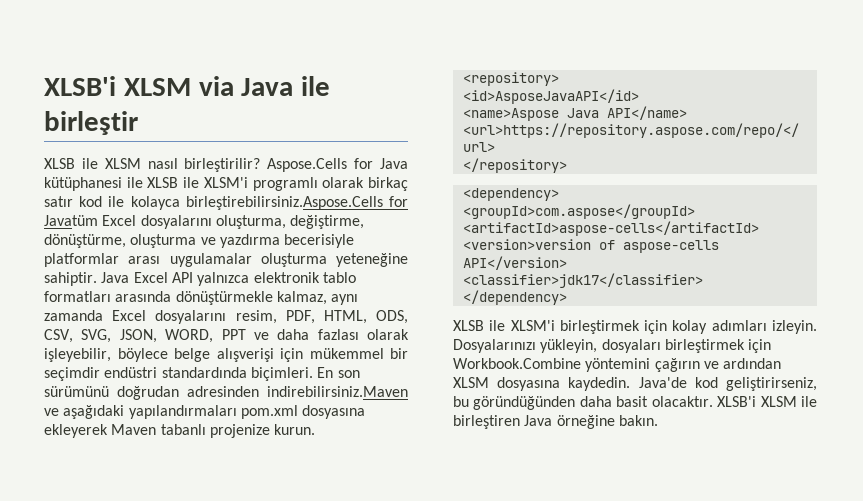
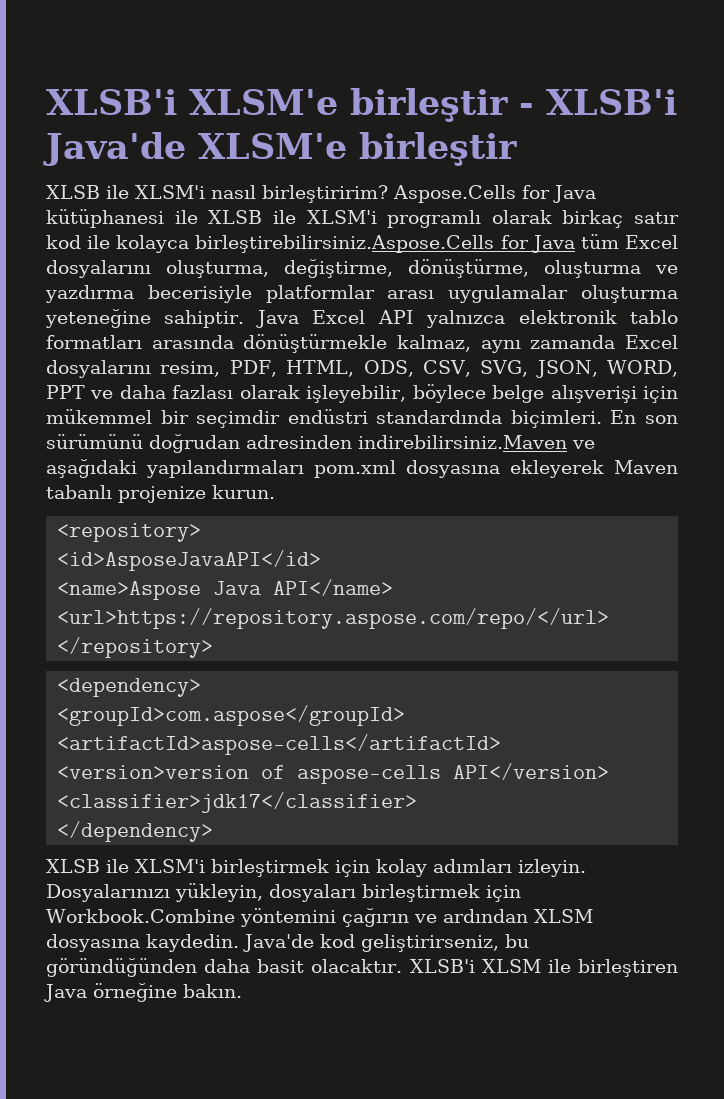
[44,76,331,96] XLSB'i XLSM via Java ile -> [46,88,677,122] [43,132,347,166] XLSB'i XLSM'e birleştir - XLSB'i Java'de XLSM'e
[104,158,261,172] XLSM nasıl birleştirilir? -> [135,185,388,203] XLSM'i nasıl birleştiririm?
[44,215,98,226] Javatüm -> [531,234,619,253] Java tüm

